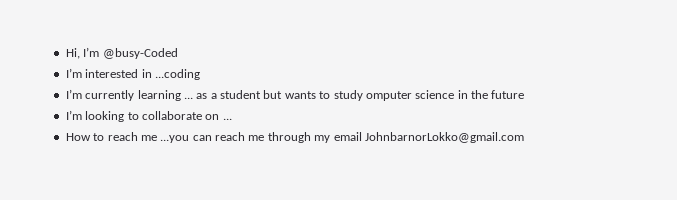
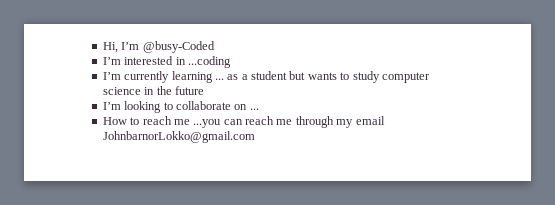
[365,91,412,101] omputer -> [381,72,430,83] computer

